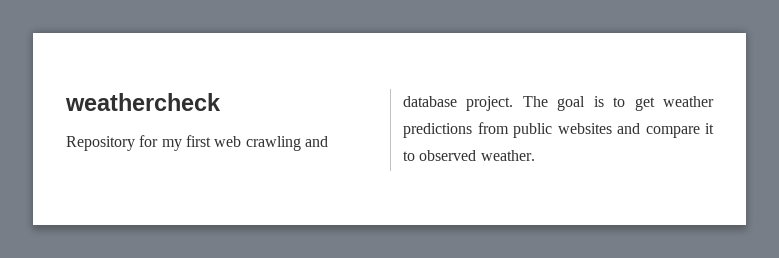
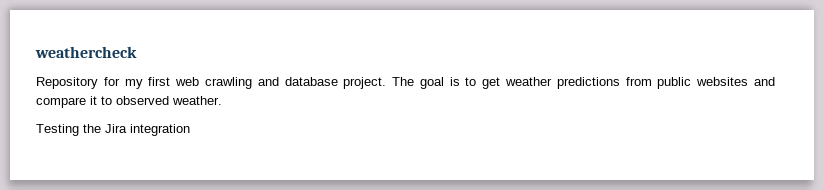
(535, 155) none -> [36,124,190,136] // Testing the Jira integration

